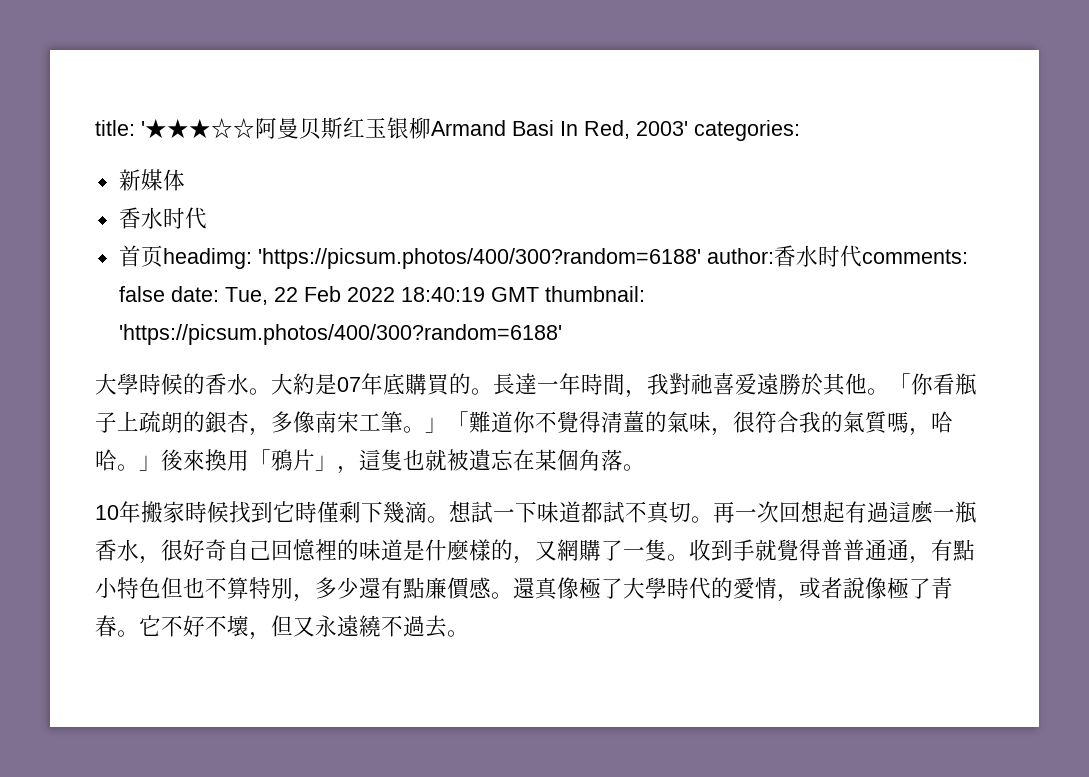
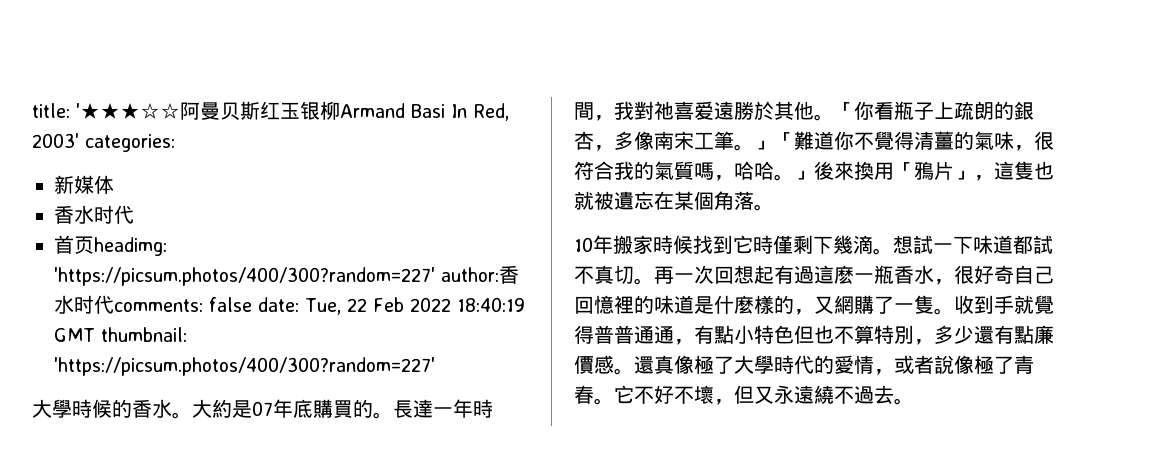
[257,248,701,269] 'https://picsum.photos/400/300?random=6188' -> [54,267,435,286] 'https://picsum.photos/400/300?random=227'
[118,324,562,345] 'https://picsum.photos/400/300?random=6188' -> [54,357,435,376] 'https://picsum.photos/400/300?random=227'

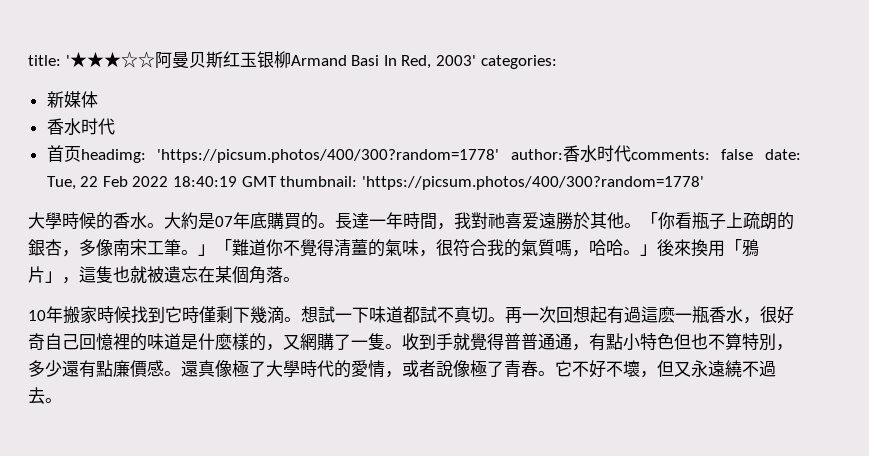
[54,267,435,286] 'https://picsum.photos/400/300?random=227' -> [157,149,500,163] 'https://picsum.photos/400/300?random=1778'
[54,357,435,376] 'https://picsum.photos/400/300?random=227' -> [361,176,704,190] 'https://picsum.photos/400/300?random=1778'

